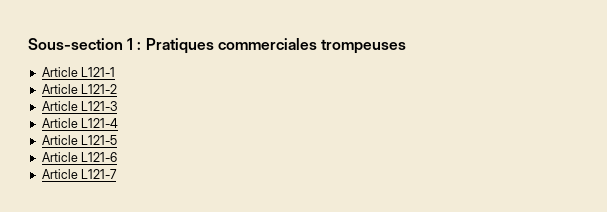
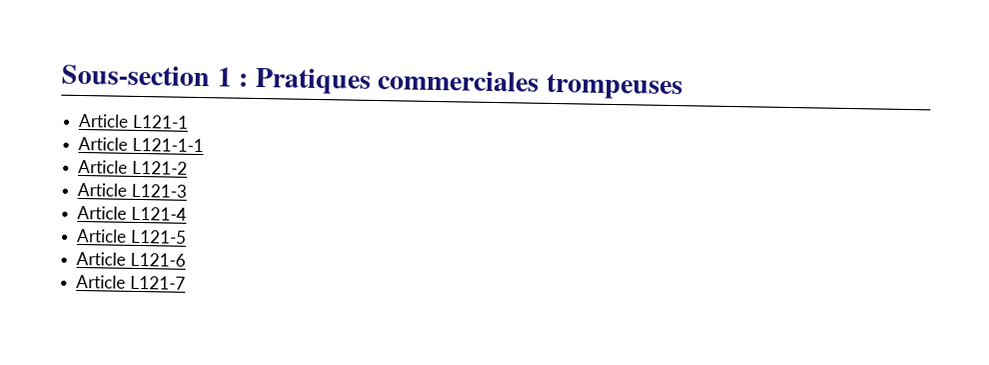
(116, 72) none -> [78,136,204,153] // Article L121-1-1

